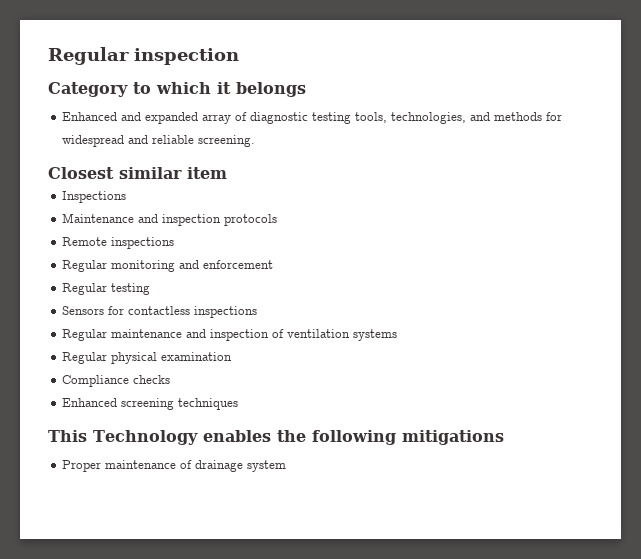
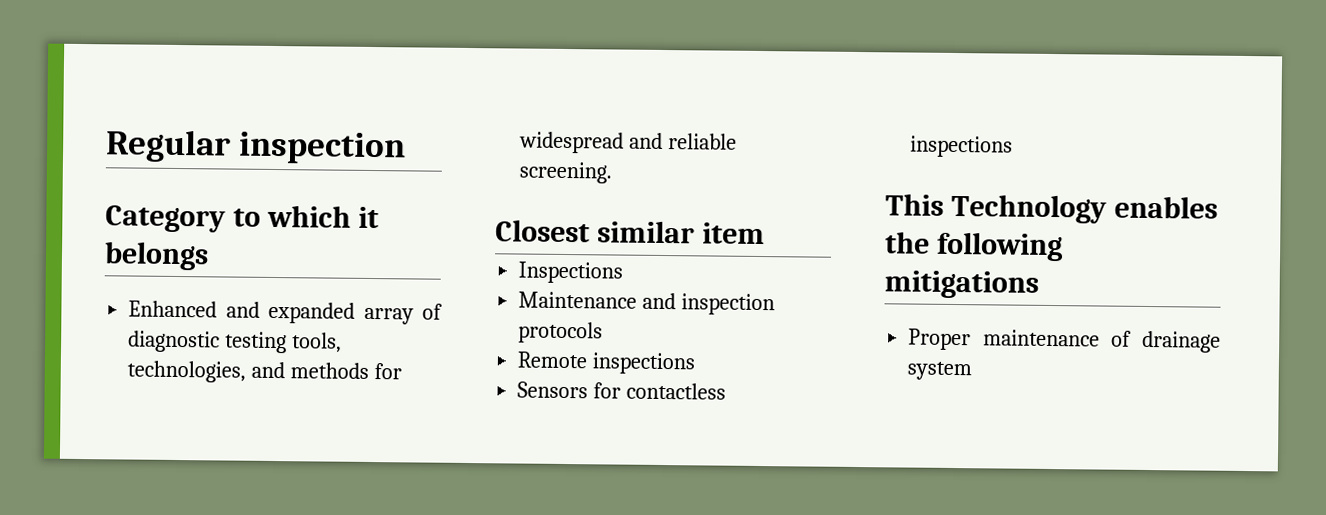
[62,260,274,272] [62,283,151,295] [62,306,258,318] [62,329,398,341] [62,352,233,364] [62,375,171,387] [62,398,239,410] Regular monitoring and enforcement // Regular testing // Sensors for contactless inspections // Regular maintenance and inspection of ventilation systems // Regular physical examination // Compliance checks // Enhanced screening techniques -> [517,381,727,400] [910,135,1014,158] Sensors for contactless inspections

